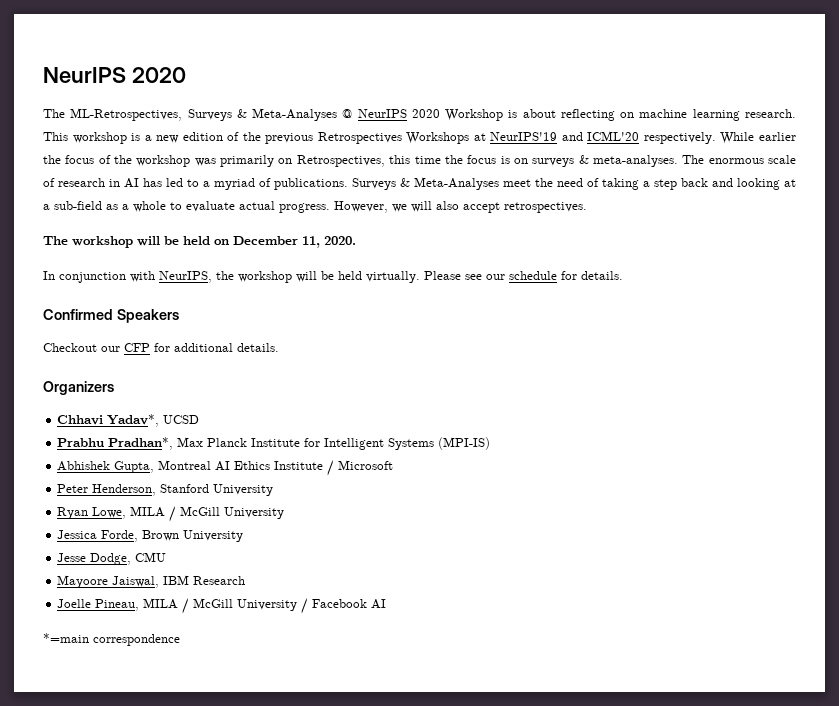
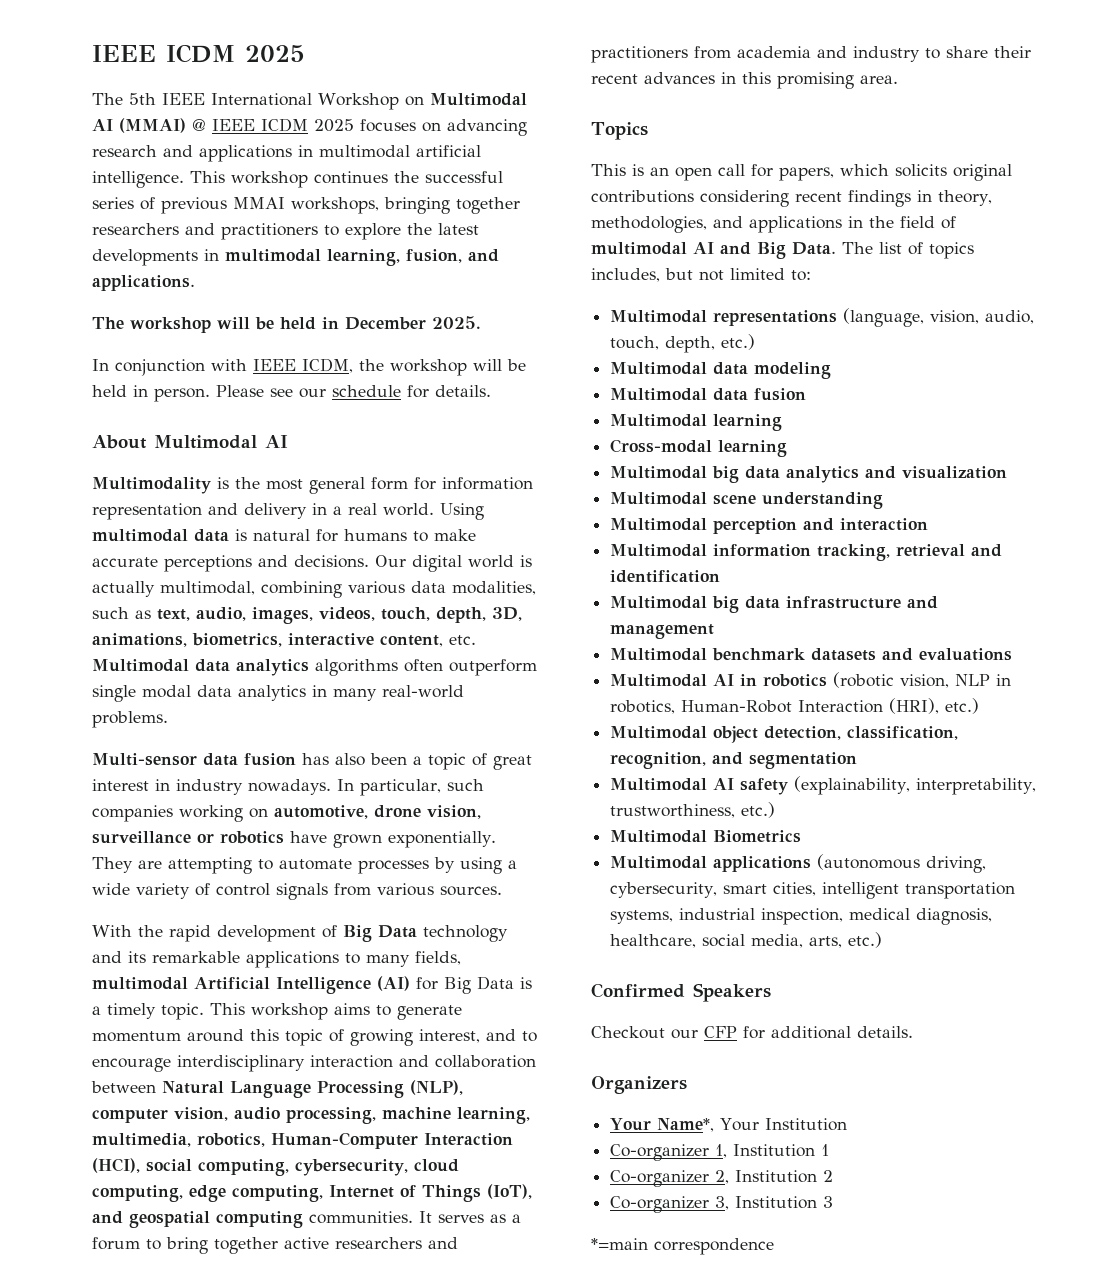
[43,67,186,83] [43,108,796,121] [43,131,796,144] [43,155,797,167] [43,177,796,190] [43,201,587,213] NeurIPS 2020 // The ML-Retrospectives, Surveys & Meta-Analyses @ NeurIPS 2020 Workshop is about reflecting on machine learning research. This workshop is a new edition of the previous Retrospectives Workshops at NeurIPS'19 and ICML'20 respectively. While earlier the focus of the workshop was primarily on Retrospectives, this time the focus is on surveys & meta-analyses. The enormous scale of research in AI has led to a myriad of publications. Surveys & Meta-Analyses meet the need of taking a step back and looking at a sub-field as a whole to evaluate actual progress. However, we will also accept retrospectives. -> [92,44,305,63] [92,93,527,110] [92,118,527,136] [92,145,481,162] [92,171,503,188] [92,197,520,214] [92,223,479,240] [92,249,499,266] [92,275,195,291] IEEE ICDM 2025 // The 5th IEEE International Workshop on Multimodal AI (MMAI) @ IEEE ICDM 2025 focuses on advancing research and applications in multimodal artificial intelligence. This workshop continues the successful series of previous MMAI workshops, bringing together researchers and practitioners to explore the latest developments in multimodal learning, fusion, and applications.
[214,236,356,248] on December 11, 2020. -> [322,316,481,330] in December 2025.
[159,271,212,283] NeurIPS, -> [253,358,353,373] IEEE ICDM,
[366,271,420,283] virtually. -> [133,385,210,402] in person.
(623, 275) none -> [92,435,288,449] [92,477,533,494] [92,503,484,520] [92,529,476,542] [92,555,532,572] [92,581,536,598] [92,607,522,624] [92,633,476,647] [92,659,537,676] [92,685,464,702] [92,711,168,728] [92,753,532,770] [92,779,484,796] [92,805,481,822] [92,831,496,848] [92,857,517,874] [92,883,502,900] [92,925,508,942] [92,951,461,968] [92,976,532,994] [92,1003,462,1020] [92,1029,537,1046] [92,1055,536,1072] [91,1080,463,1098] [92,1107,530,1124] [92,1132,513,1149] [92,1158,459,1176] [92,1184,532,1202] [92,1211,521,1228] [92,1237,458,1254] [591,46,1031,63] [591,72,898,89] [591,122,648,140] [591,164,1012,181] [591,190,992,207] [591,216,956,233] [591,242,974,259] [591,268,811,282] [610,308,1035,327] [610,334,756,353] [610,362,832,379] [610,388,807,401] [610,414,783,431] [610,439,788,457] [610,466,1008,483] [610,492,884,509] [610,518,929,534] [610,544,1003,561] [610,570,721,583] [610,596,939,613] [610,624,715,639] [610,648,1013,661] [610,672,1012,688] [610,698,980,714] [610,726,959,743] [610,752,858,769] [610,776,1037,795] [610,802,776,818] [610,830,802,843] [610,854,987,873] [610,882,1016,899] [610,908,993,925] [610,932,883,948] // About Multimodal AI // Multimodality is the most general form for information representation and delivery in a real world. Using multimodal data is natural for humans to make accurate perceptions and decisions. Our digital world is actually multimodal, combining various data modalities, such as text, audio, images, videos, touch, depth, 3D, animations, biometrics, interactive content, etc. Multimodal data analytics algorithms often outperform single modal data analytics in many real-world problems. // Multi-sensor data fusion has also been a topic of great interest in industry nowadays. In particular, such companies working on automotive, drone vision, surveillance or robotics have grown exponentially. They are attempting to automate processes by using a wide variety of control signals from various sources. // With the rapid development of Big Data technology and its remarkable applications to many fields, multimodal Artificial Intelligence (AI) for Big Data is a timely topic. This workshop aims to generate momentum around this topic of growing interest, and to encourage interdisciplinary interaction and collaboration between Natural Language Processing (NLP), computer vision, audio processing, machine learning, multimedia, robotics, Human-Computer Interaction (HCI), social computing, cybersecurity, cloud computing, edge computing, Internet of Things (IoT), and geospatial computing communities. It serves as a forum to bring together active researchers and practitioners from academia and industry to share their recent advances in this promising area. // Topics // This is an open call for papers, which solicits original contributions considering recent findings in theory, methodologies, and applications in the field of multimodal AI and Big Data. The list of topics includes, but not limited to: // Multimodal representations (language, vision, audio, touch, depth, etc.) // Multimodal data modeling // Multimodal data fusion // Multimodal learning // Cross-modal learning // Multimodal big data analytics and visualization // Multimodal scene understanding // Multimodal perception and interaction // Multimodal information tracking, retrieval and identification // Multimodal big data infrastructure and management // Multimodal benchmark datasets and evaluations // Multimodal AI in robotics (robotic vision, NLP in robotics, Human-Robot Interaction (HRI), etc.) // Multimodal object detection, classification, recognition, and segmentation // Multimodal AI safety (explainability, interpretability, trustworthiness, etc.) // Multimodal Biometrics // Multimodal applications (autonomous driving, cybersecurity, smart cities, intelligent transportation systems, industrial inspection, medical diagnosis, healthcare, social media, arts, etc.)
[57,414,200,427] [57,437,491,450] [57,460,394,476] [57,484,274,496] [57,506,285,522] [57,530,244,542] [57,552,167,565] [57,575,246,588] [57,598,387,614] Chhavi Yadav*, UCSD // Prabhu Pradhan*, Max Planck Institute for Intelligent Systems (MPI-IS) // Abhishek Gupta, Montreal AI Ethics Institute / Microsoft // Peter Henderson, Stanford University // Ryan Lowe, MILA / McGill University // Jessica Forde, Brown University // Jesse Dodge, CMU // Mayoore Jaiswal, IBM Research // Joelle Pineau, MILA / McGill University / Facebook AI -> [610,1118,848,1132] [610,1144,830,1161] [610,1170,834,1187] [610,1196,834,1213] Your Name*, Your Institution // Co-organizer 1, Institution 1 // Co-organizer 2, Institution 2 // Co-organizer 3, Institution 3

